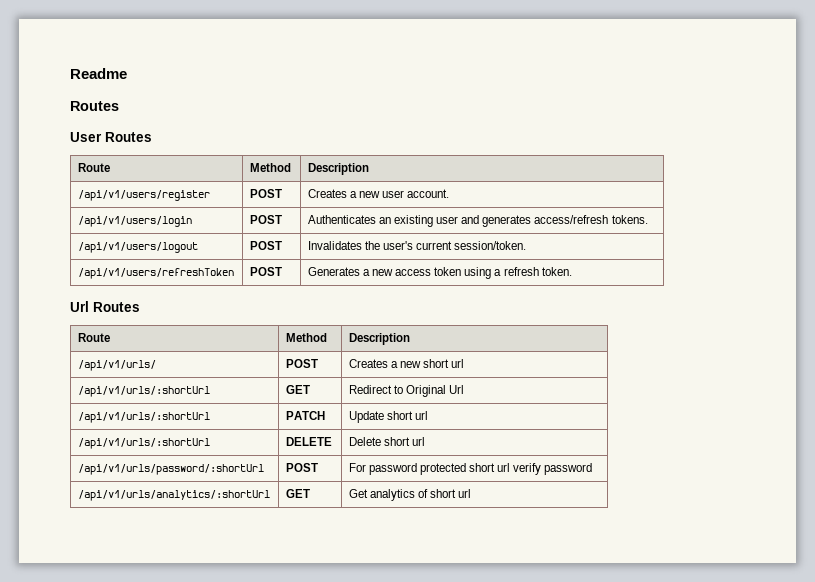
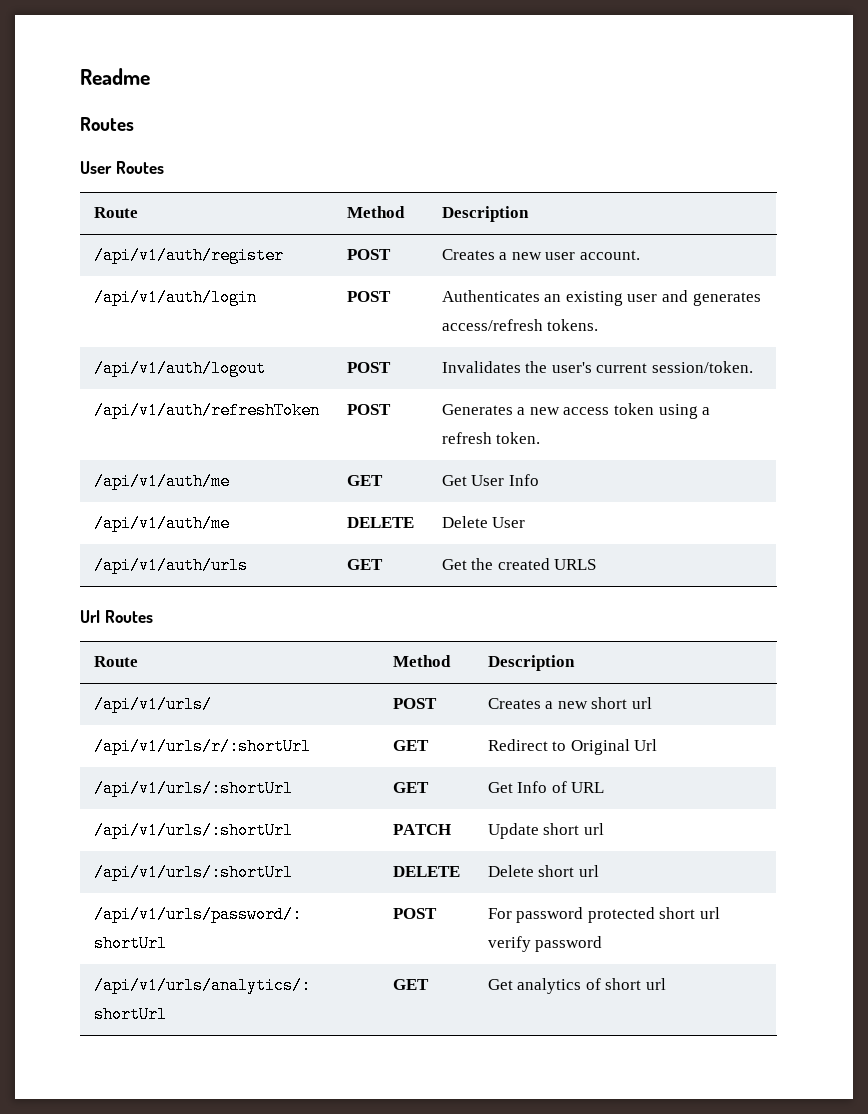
[77,190,210,201] /api/v1/users/register -> [93,247,284,264] /api/v1/auth/register
[77,216,192,227] /api/v1/users/login -> [93,289,257,306] /api/v1/auth/login
[77,242,198,253] /api/v1/users/logout -> [93,360,266,377] /api/v1/auth/logout
[77,268,234,279] /api/v1/users/refreshToken -> [93,402,320,419] /api/v1/auth/refreshToken
(572, 271) none -> [93,473,230,490] [346,475,383,486] [441,474,539,486] [93,515,230,532] [346,517,414,528] [441,516,526,528] [93,557,248,574] [346,559,383,570] [441,558,597,570] // /api/v1/auth/me | GET | Get User Info // /api/v1/auth/me | DELETE | Delete User // /api/v1/auth/urls | GET | Get the created URLS
[77,386,210,397] /api/v1/urls/:shortUrl -> [93,738,311,755] /api/v1/urls/r/:shortUrl
(465, 389) none -> [93,780,293,797] [392,782,429,793] [487,781,605,793] // /api/v1/urls/:shortUrl | GET | Get Info of URL

